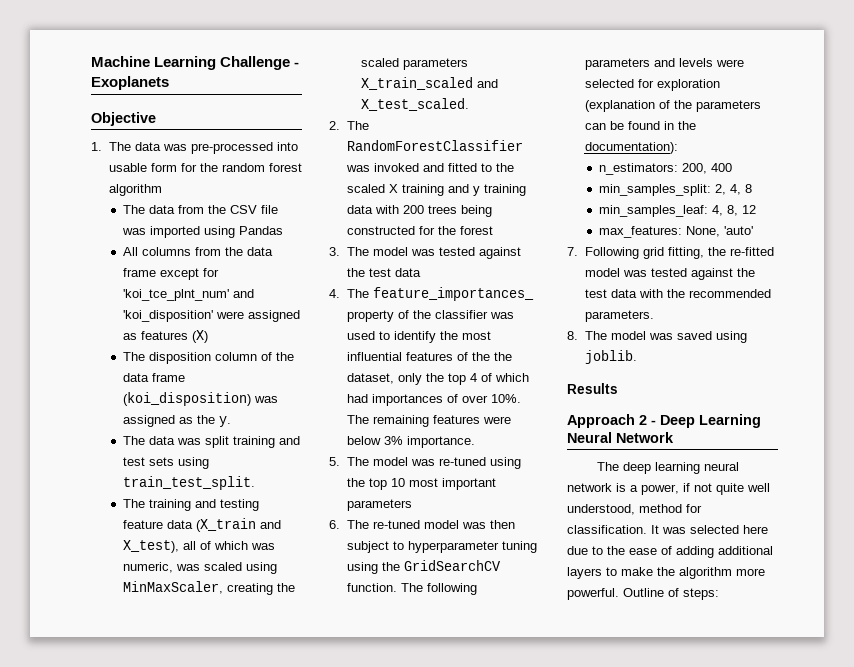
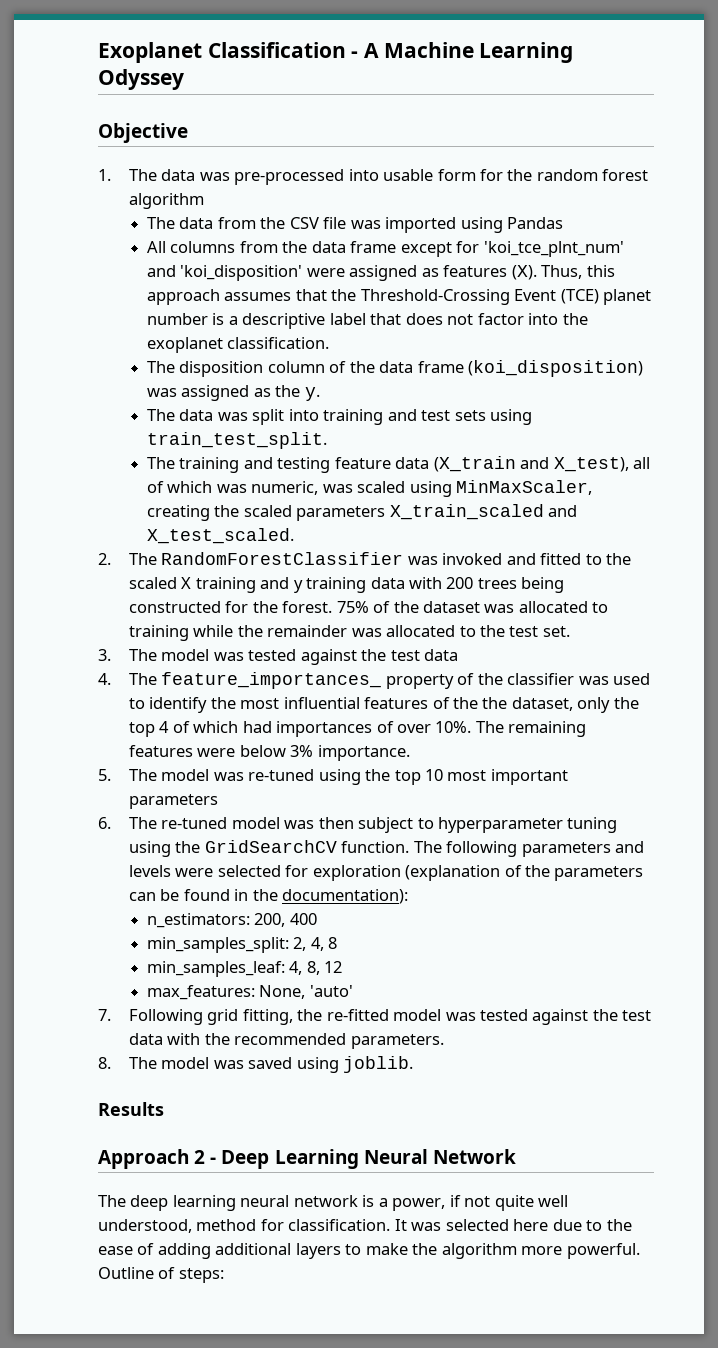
[91,56,300,70] [91,76,169,90] Machine Learning Challenge - Exoplanets -> [98,42,574,63] [98,69,184,90] Exoplanet Classification - A Machine Learning Odyssey
[191,330,208,343] (X) -> [511,265,615,280] [146,289,652,305] [146,313,588,329] [146,337,330,353] (X). Thus, this approach assumes that the Threshold-Crossing Event (TCE) planet number is a descriptive label that does not factor into the exoplanet classification.
(229, 442) none -> [288,409,319,421] into
[459,226,493,235] forest -> [282,601,609,613] [128,625,570,641] forest. 75% of the dataset was allocated to training while the remainder was allocated to the test set.

